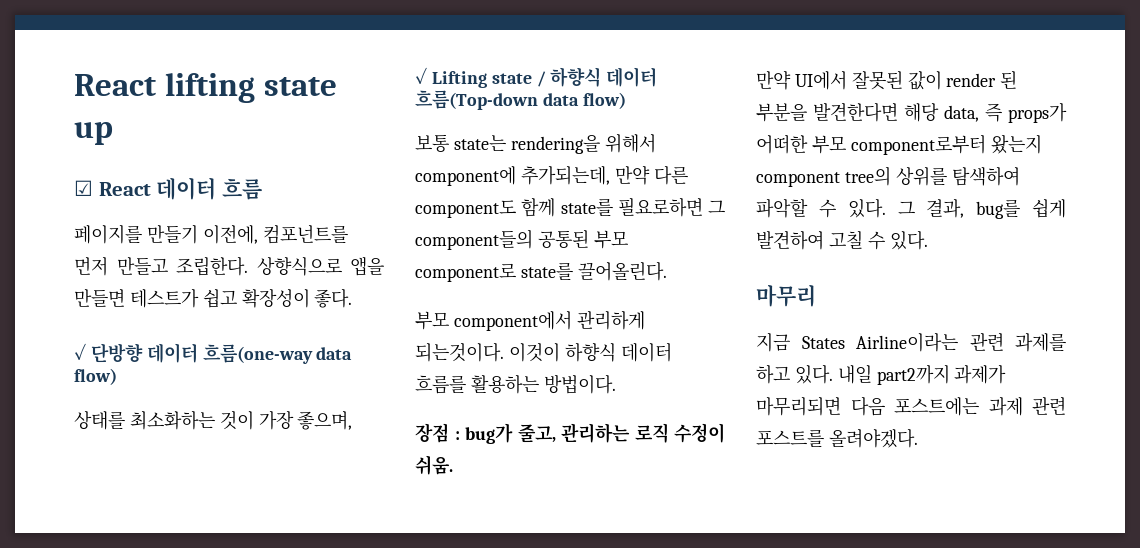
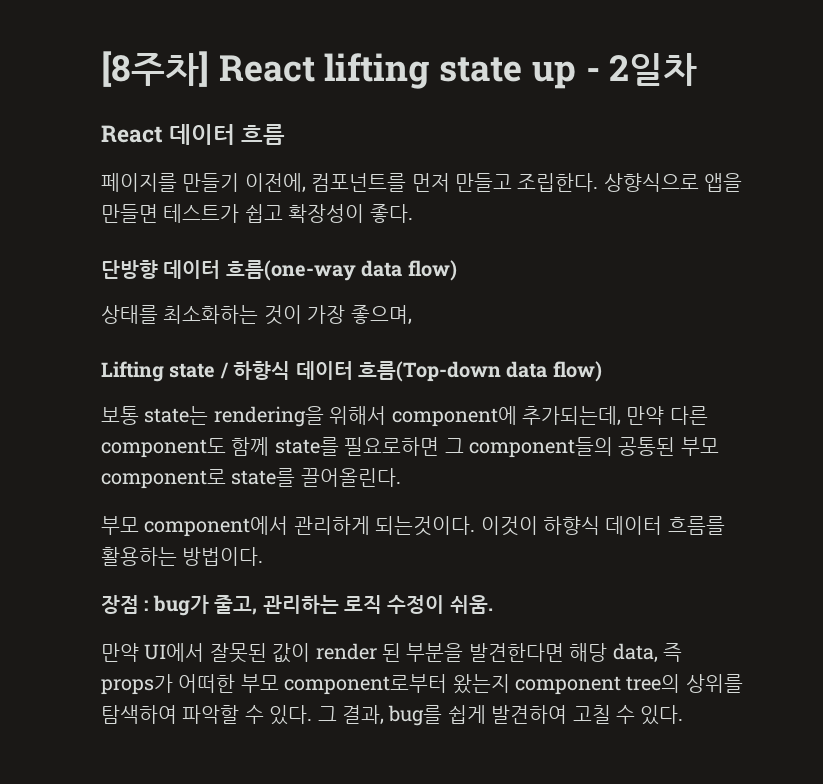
(74, 85) none -> [101,51,209,87] [8주차]
[74,180,93,196] // ☑ -> [585,53,698,86] - 2일차 //
[74,343,86,360] ✓ -> (413, 213) none
[415,67,427,84] ✓ -> (412, 315) none
[756,285,816,307] [756,332,1066,352] [756,364,1007,385] [756,396,1066,416] [756,428,918,448] // 마무리 // 지금 States Airline이라는 관련 과제를 하고 있다. 내일 part2까지 과제가 마무리되면 다음 포스트에는 과제 관련 포스트를 올려야겠다. -> (684, 715) none

